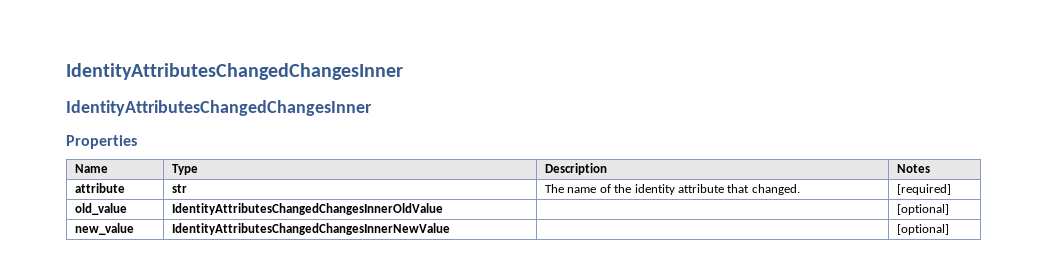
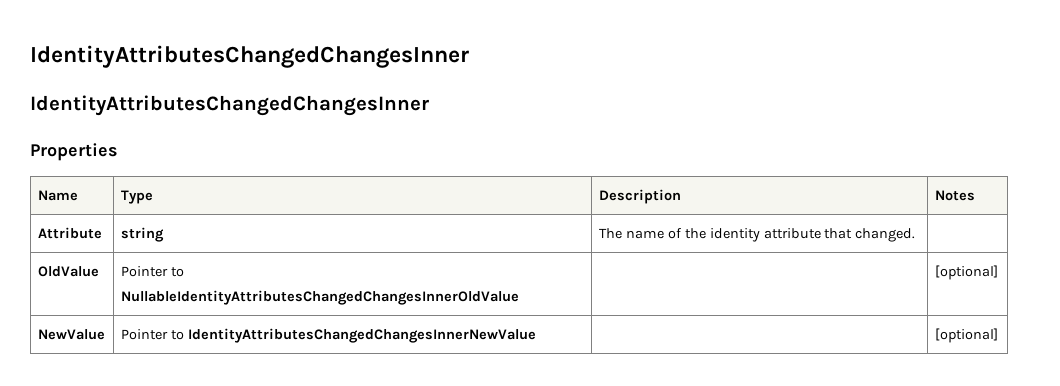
[75,183,126,193] [172,184,188,193] attribute | str -> [37,227,102,239] [120,227,164,242] Attribute | string
[897,184,952,195] [75,203,128,215] [172,203,444,215] [897,204,950,215] [75,223,135,235] [required] // old_value | IdentityAttributesChangedChangesInnerOldValue | | [optional] // new_value | -> [37,266,99,277] [120,266,184,277] [120,290,519,305] [934,265,998,280] [37,329,105,340] [120,329,184,340] // OldValue | Pointer to NullableIdentityAttributesChangedChangesInnerOldValue | | [optional] // NewValue | Pointer to

